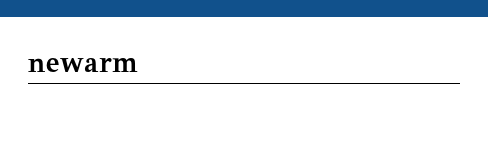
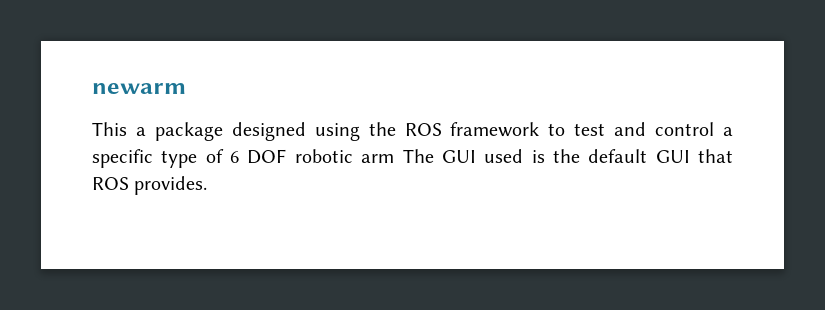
(138, 64) none -> [92,122,733,141] [92,149,733,168] [92,176,208,195] // This a package designed using the ROS framework to test and control a specific type of 6 DOF robotic arm The GUI used is the default GUI that ROS provides.

